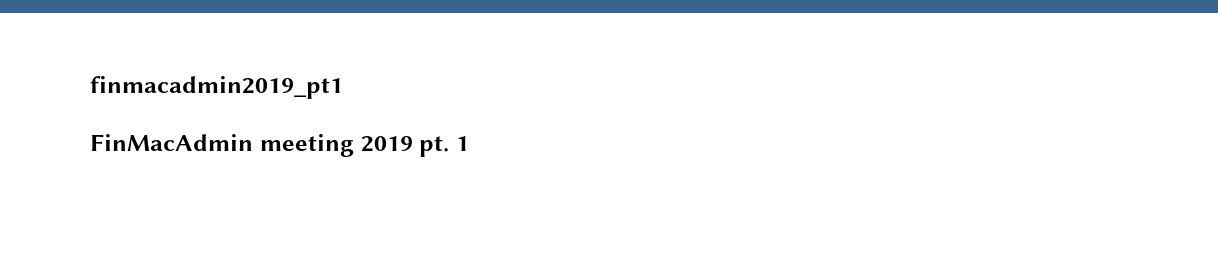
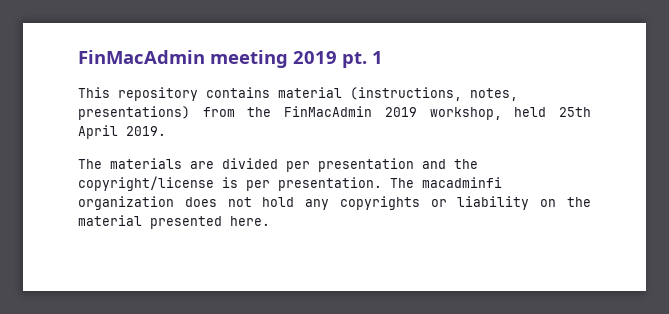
[90,76,343,99] finmacadmin2019_pt1 // -> (78, 57) none
(469, 143) none -> [78,87,518,101] [78,106,591,120] [78,125,166,139] [78,158,478,172] [78,176,502,191] [78,196,591,210] [78,215,270,229] // This repository contains material (instructions, notes, presentations) from the FinMacAdmin 2019 workshop, held 25th April 2019. // The materials are divided per presentation and the copyright/license is per presentation. The macadminfi organization does not hold any copyrights or liability on the material presented here.

